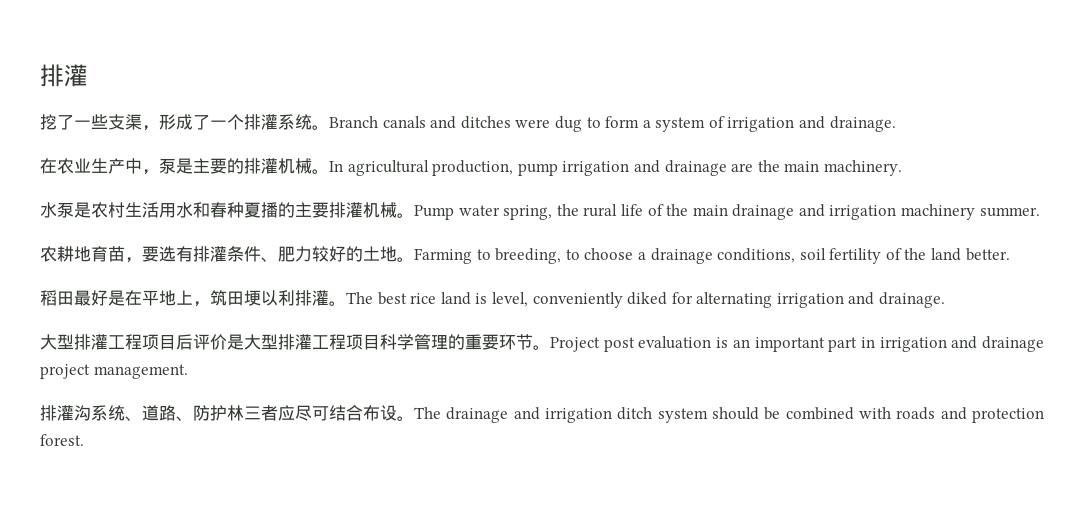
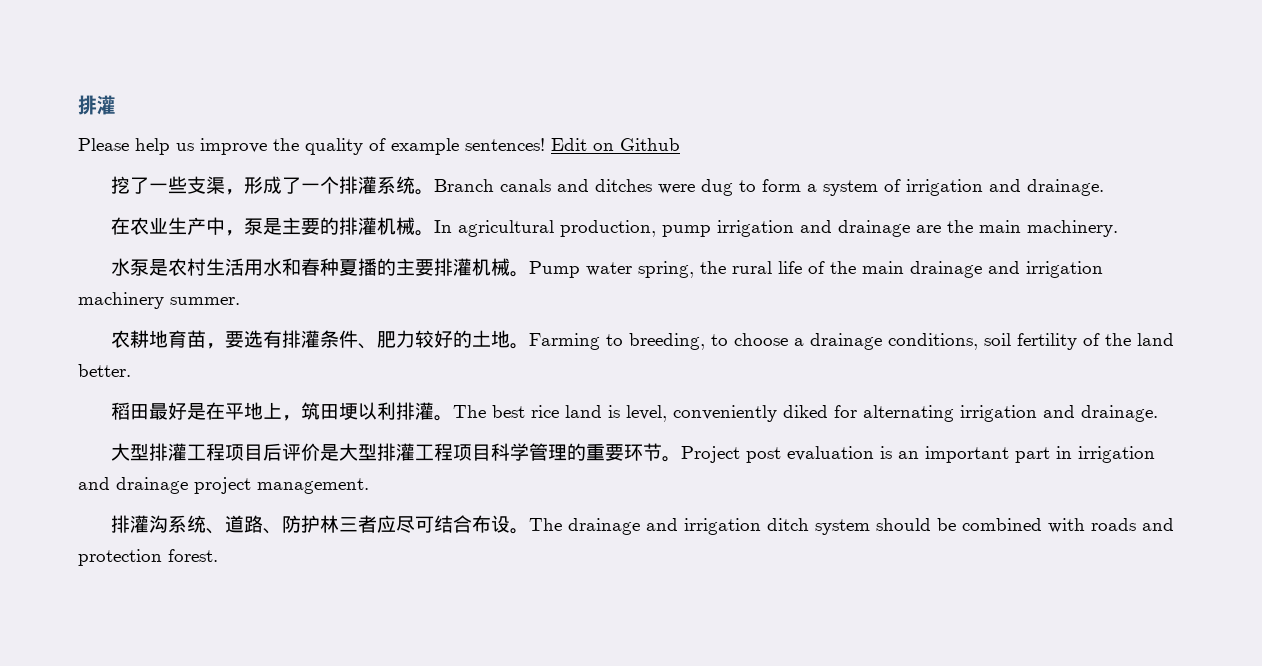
[40,64,88,87] 排灌 -> [78,95,116,115] [78,138,680,155] 排灌 // Please help us improve the quality of example sentences! Edit on Github

